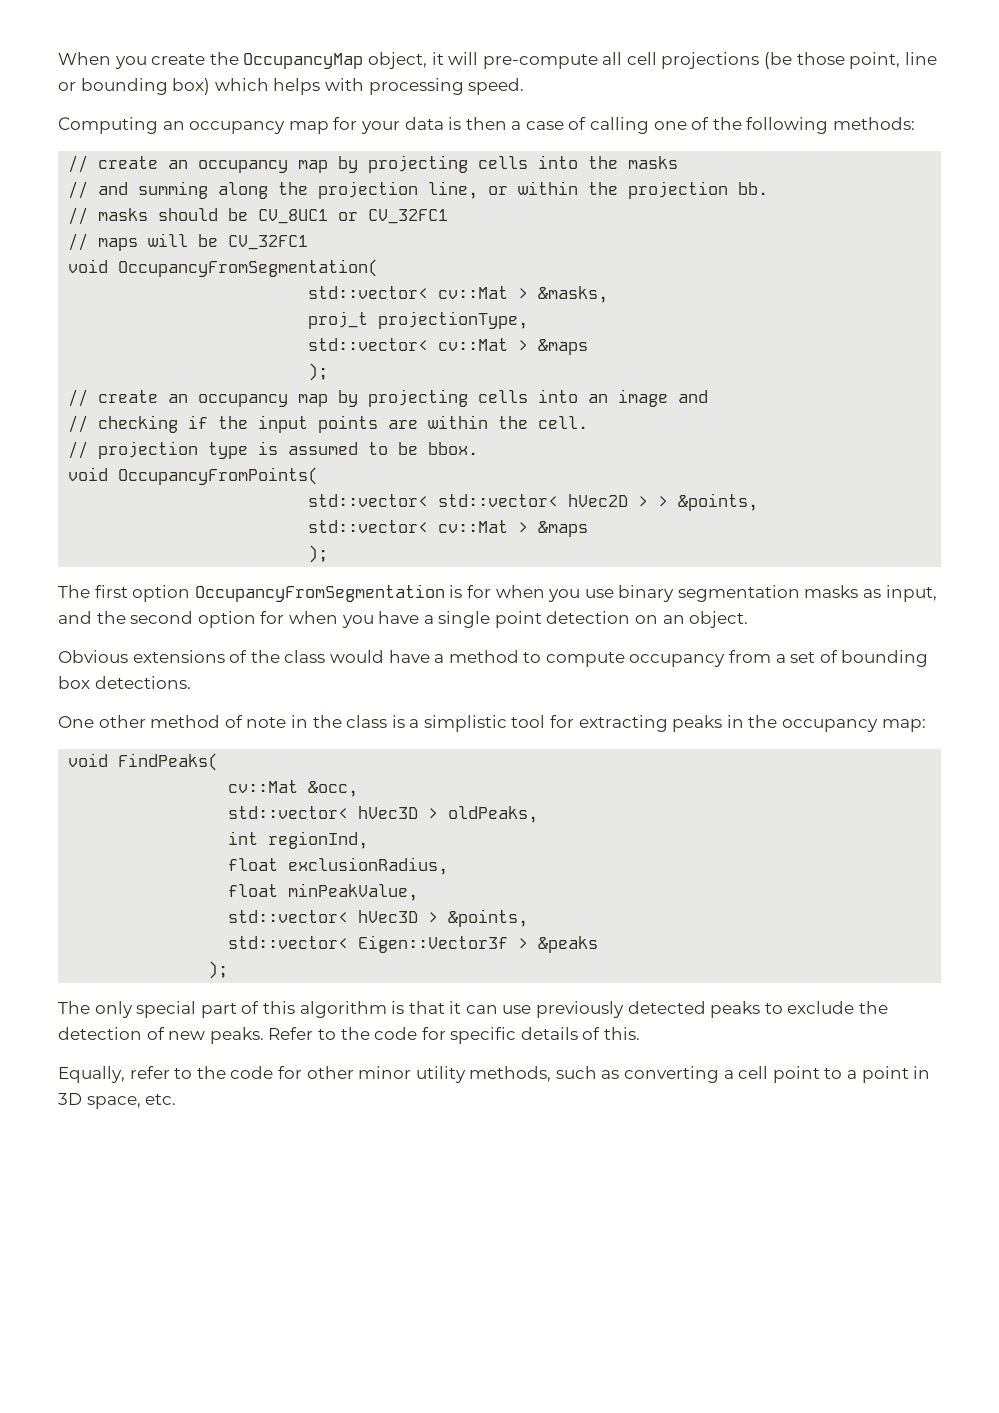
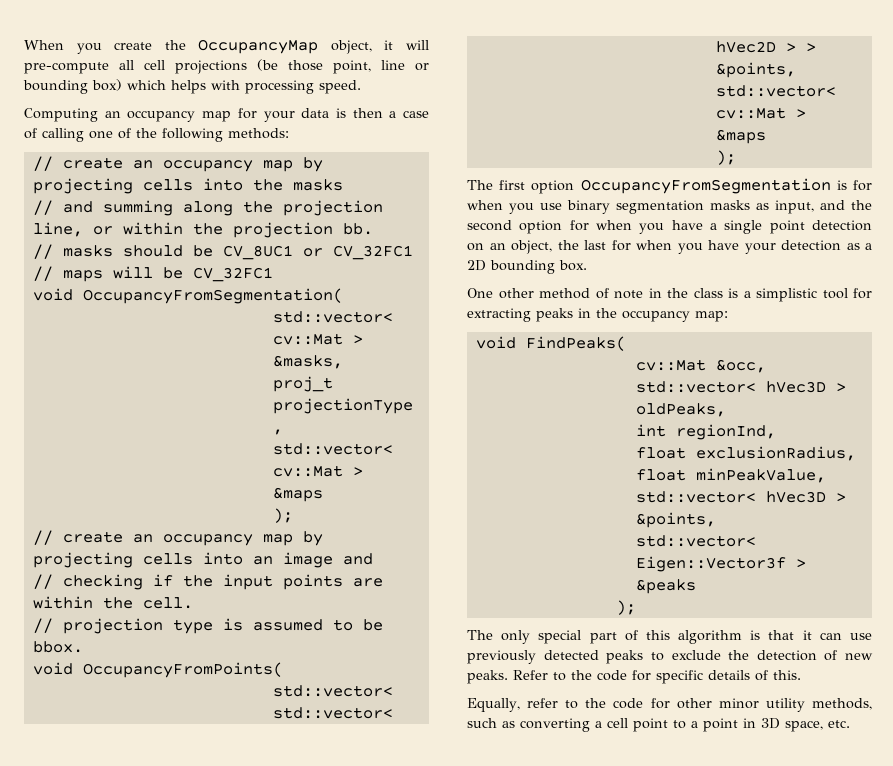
[689,611,749,628] [58,650,929,667] [58,676,191,689] object. // Obvious extensions of the class would have a method to compute occupancy from a set of bounding box detections. -> [511,240,872,254] [467,260,587,274] object, the last for when you have your detection as a 2D bounding box.

